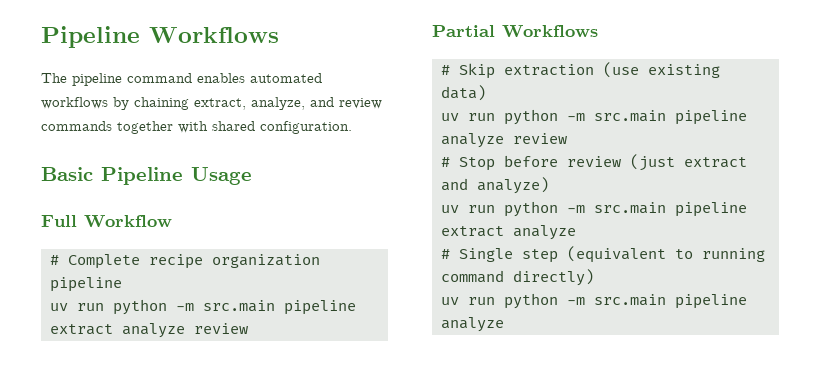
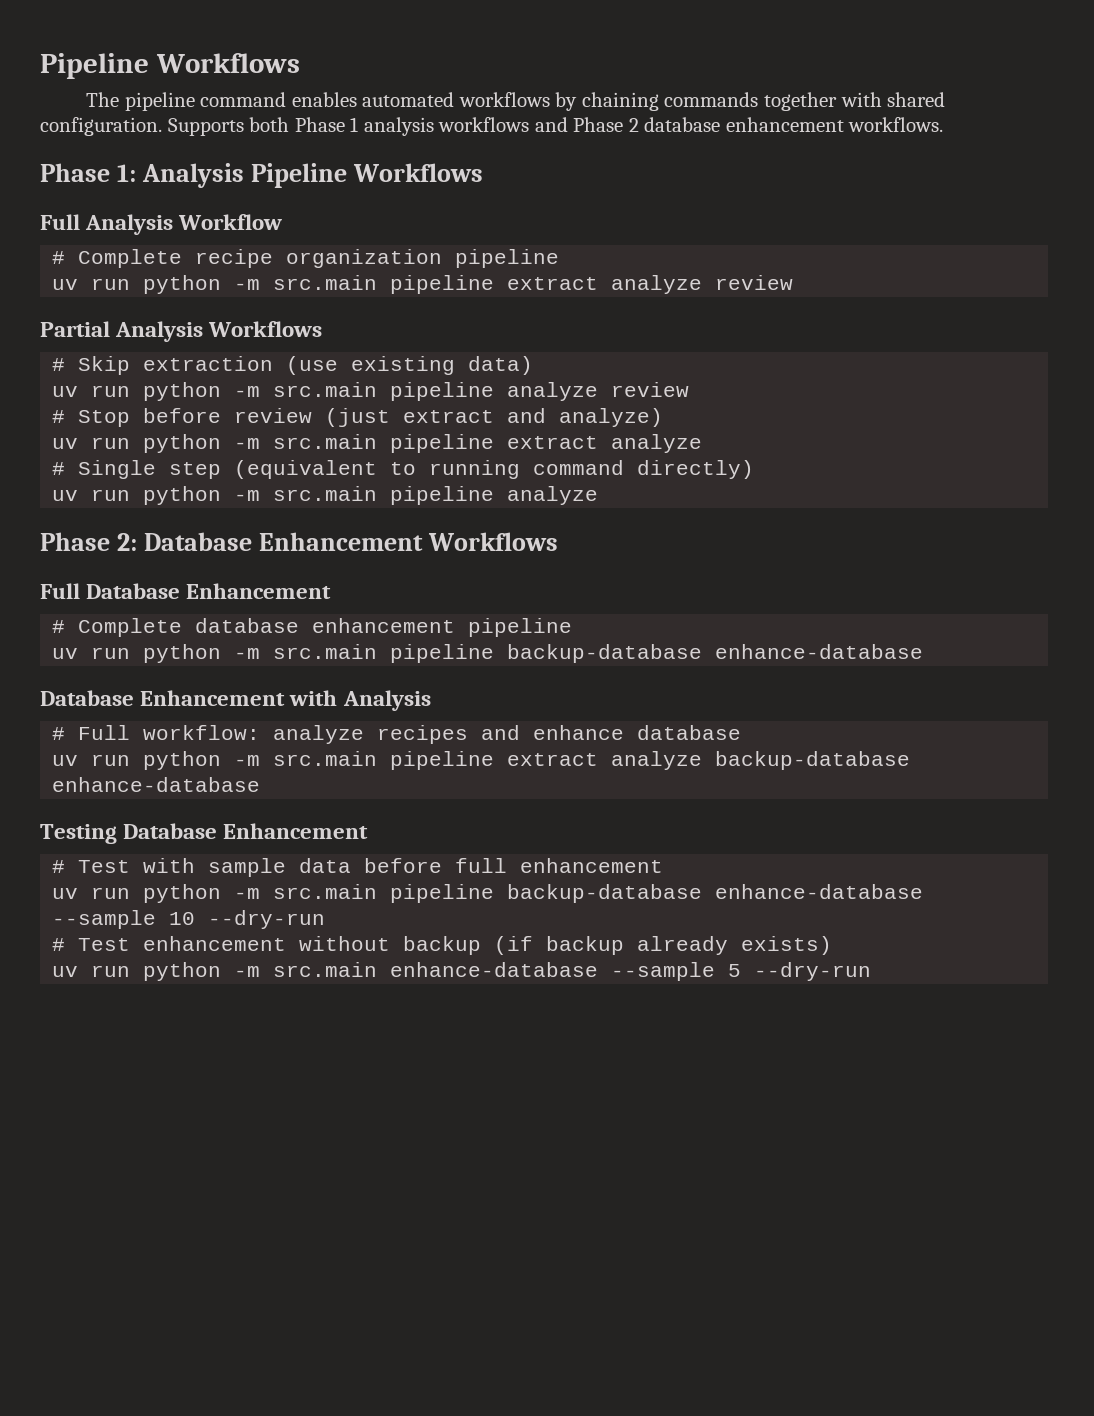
[194,97,382,110] extract, analyze, and review -> (659, 101) none
[41,167,252,185] [41,215,77,227] // Basic Pipeline Usage // Full -> [167,117,944,136] [40,163,483,188] [40,214,174,235] Supports both Phase 1 analysis workflows and Phase 2 database enhancement workflows. // Phase 1: Analysis Pipeline Workflows // Full Analysis
(495, 31) none -> [115,321,204,342] Analysis
(504, 324) none -> [40,532,558,551] [40,583,332,599] [52,618,573,637] [52,644,924,663] [40,690,431,711] [52,725,742,744] [52,751,911,770] [52,777,261,792] [40,823,369,844] [52,858,664,877] [52,884,924,903] [52,910,326,929] [52,936,833,955] [52,962,872,981] // Phase 2: Database Enhancement Workflows // Full Database Enhancement // # Complete database enhancement pipeline // uv run python -m src.main pipeline backup-database enhance-database // Database Enhancement with Analysis // # Full workflow: analyze recipes and enhance database // uv run python -m src.main pipeline extract analyze backup-database enhance-database // Testing Database Enhancement // # Test with sample data before full enhancement // uv run python -m src.main pipeline backup-database enhance-database --sample 10 --dry-run // # Test enhancement without backup (if backup already exists) // uv run python -m src.main enhance-database --sample 5 --dry-run

